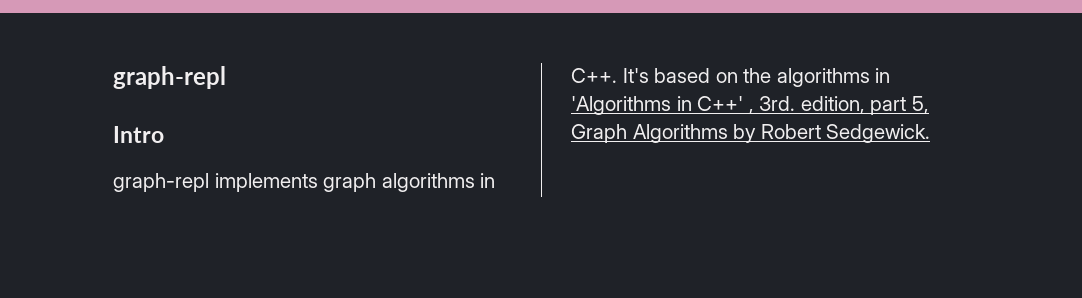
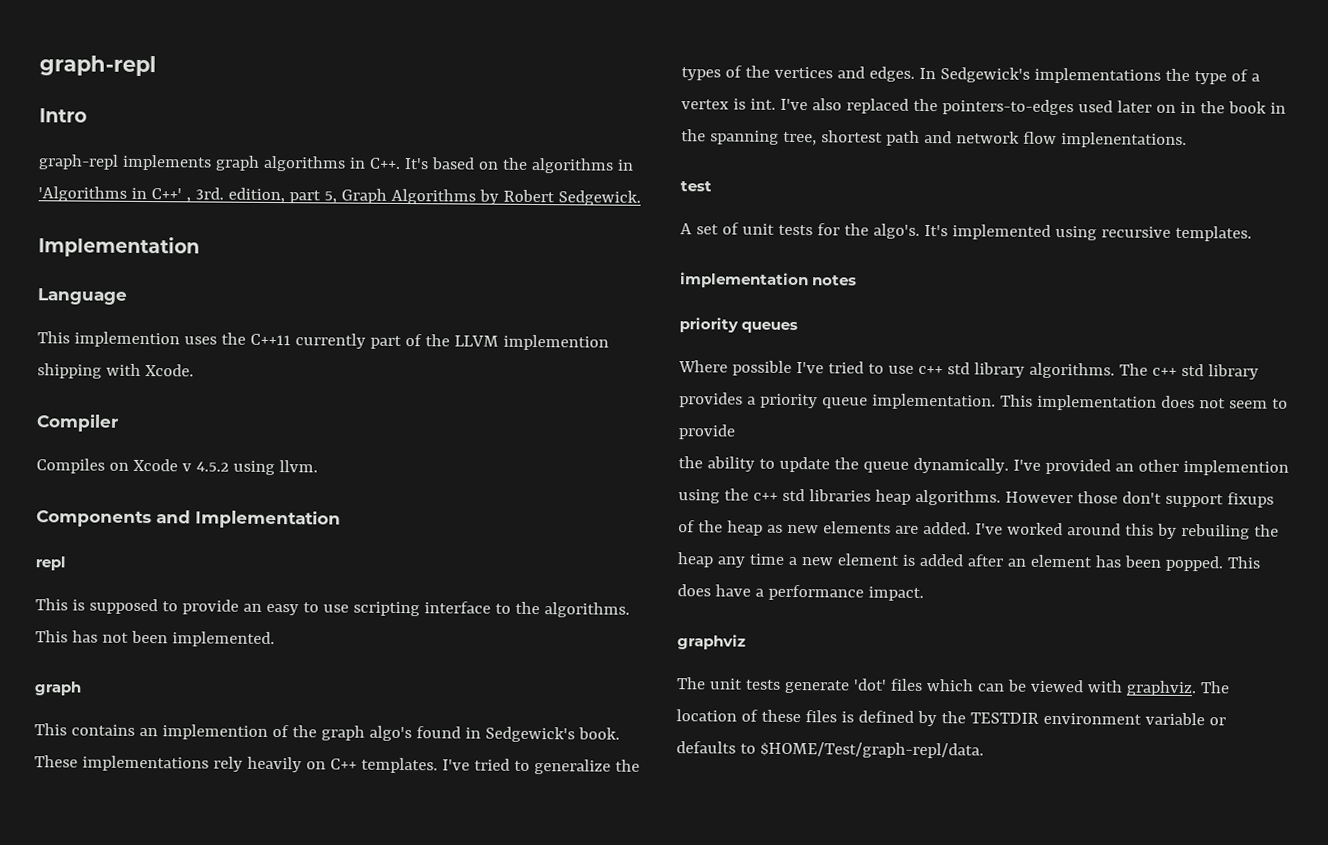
(931, 133) none -> [38,236,200,258] [37,288,128,305] [37,331,609,351] [37,363,194,379] [36,414,119,432] [36,458,318,476] [36,510,341,529] [35,556,66,571] [35,598,630,618] [35,630,275,648] [34,681,81,696] [34,723,620,743] [34,755,640,775] [681,65,1260,85] [681,98,1286,116] [681,129,1187,149] [680,181,712,192] [680,222,1252,242] [680,272,858,289] [679,317,799,334] [678,360,1259,380] [679,392,1288,411] [678,424,735,440] [678,456,1289,476] [678,488,1274,508] [678,520,1279,540] [677,552,1260,572] [677,584,924,601] [677,634,746,650] [676,677,1230,697] [676,709,1226,727] [676,741,984,759] // Implementation // Language // This implemention uses the C++11 currently part of the LLVM implemention shipping with Xcode. // Compiler // Compiles on Xcode v 4.5.2 using llvm. // Components and Implementation // repl // This is supposed to provide an easy to use scripting interface to the algorithms. This has not been implemented. // graph // This contains an implemention of the graph algo's found in Sedgewick's book. These implementations rely heavily on C++ templates. I've tried to generalize the types of the vertices and edges. In Sedgewick's implementations the type of a vertex is int. I've also replaced the pointers-to-edges used later on in the book in the spanning tree, shortest path and network flow implenentations. // test // A set of unit tests for the algo's. It's implemented using recursive templates. // implementation notes // priority queues // Where possible I've tried to use c++ std library algorithms. The c++ std library provides a priority queue implementation. This implementation does not seem to provide // the ability to update the queue dynamically. I've provided an other implemention using the c++ std libraries heap algorithms. However those don't support fixups of the heap as new elements are added. I've worked around this by rebuiling the heap any time a new element is added after an element has been popped. This does have a performance impact. // graphviz // The unit tests generate 'dot' files which can be viewed with graphviz. The location of these files is defined by the TESTDIR environment variable or defaults to $HOME/Test/graph-repl/data.

